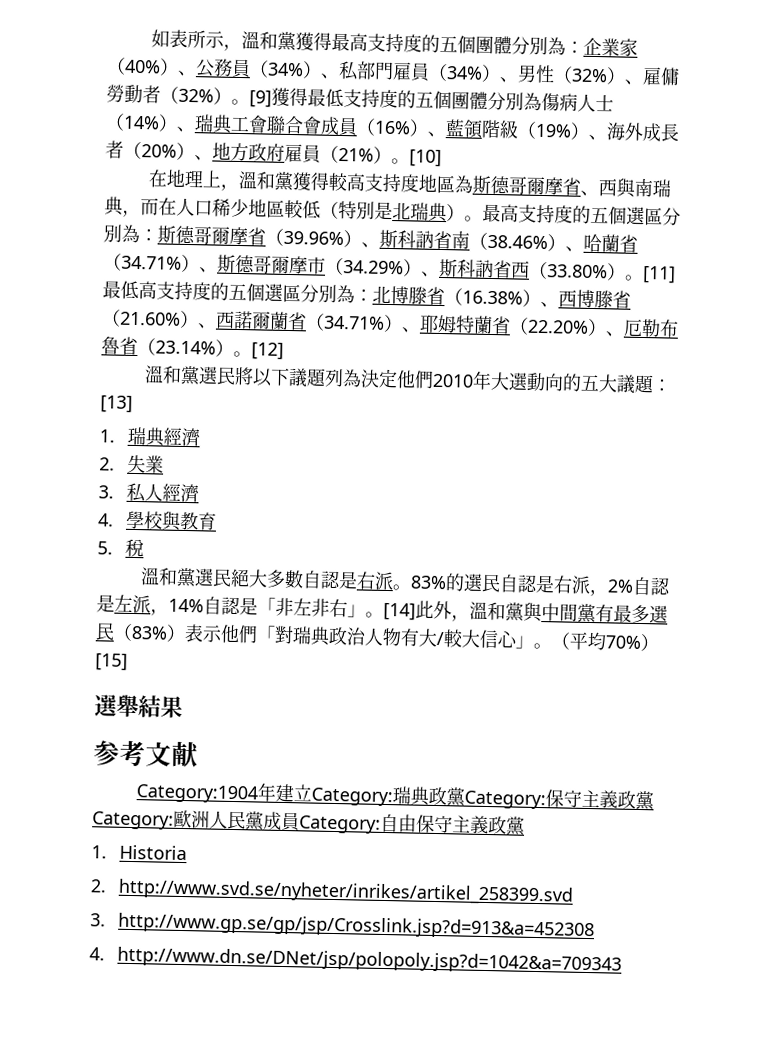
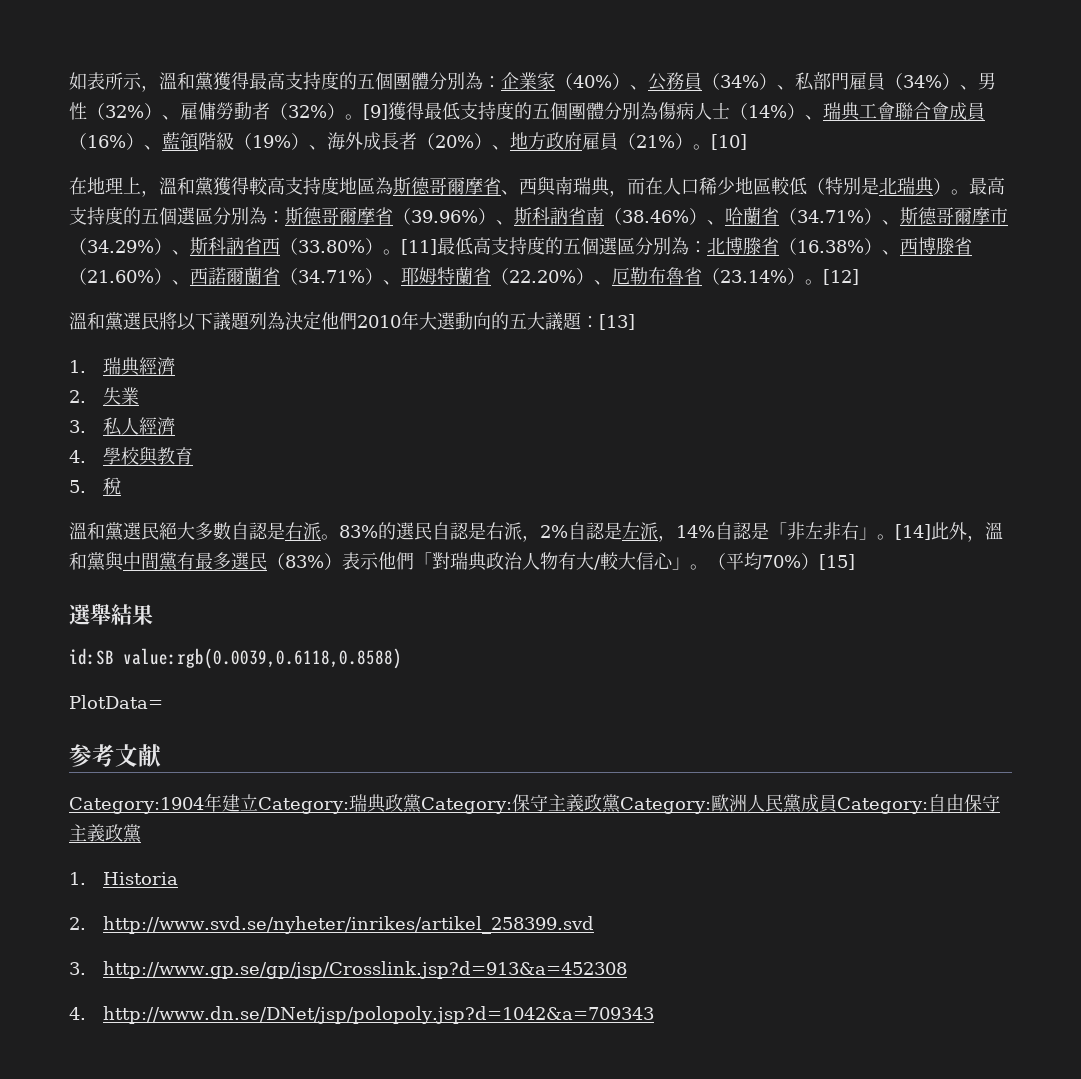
(183, 706) none -> [69,648,402,669] [69,695,163,709] // id:SB value:rgb(0.0039,0.6118,0.8588) // PlotData=

